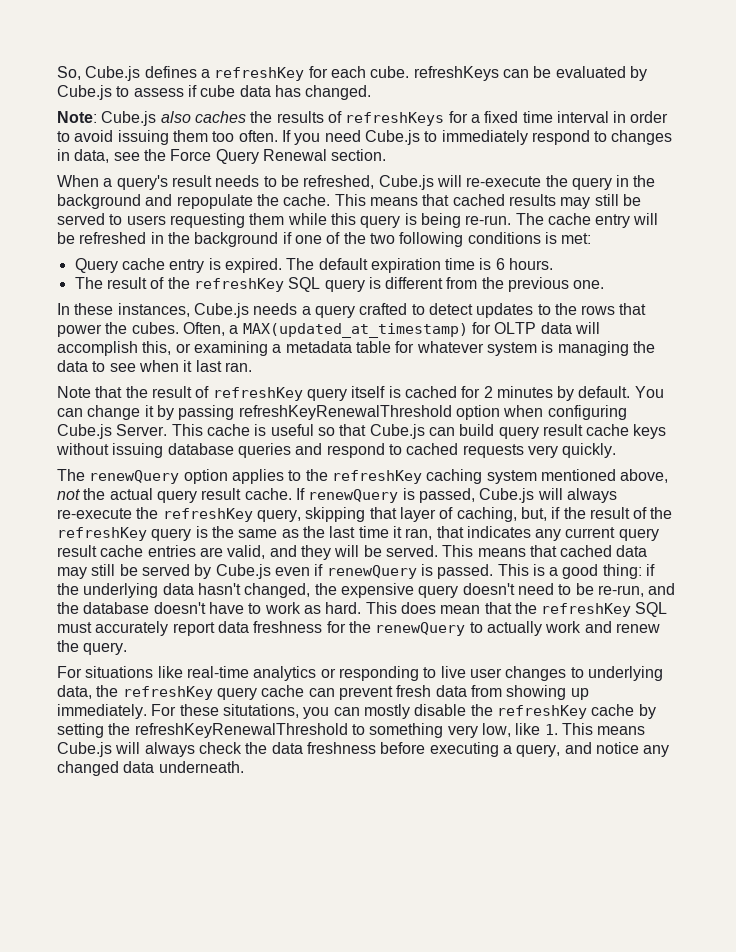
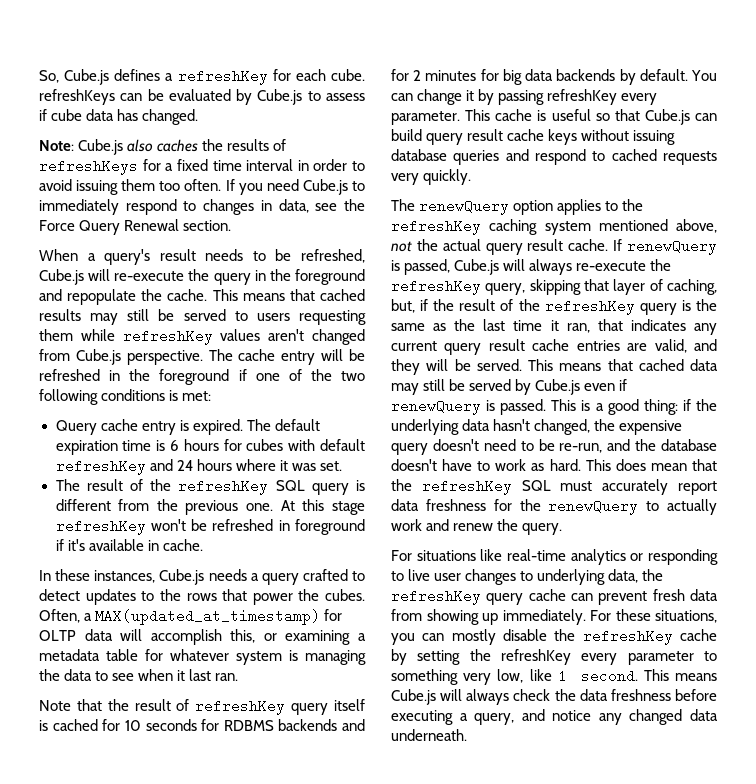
[57,194,141,209] background -> [295,269,365,285] foreground
[330,213,512,228] this query is being re-run. -> [122,329,366,345] [39,349,203,365] refreshKey values aren't changed from Cube.js perspective.
[194,232,279,247] background -> [159,369,230,385] foreground
[509,258,554,270] hours. -> [183,439,365,451] [55,459,342,475] hours for cubes with default refreshKey and 24 hours where it was set.
(605, 284) none -> [280,499,365,515] [55,519,366,535] [55,539,203,551] At this stage refreshKey won't be refreshed in foreground if it's available in cache.
[483,386,553,398] 2 minutes -> [124,719,365,731] [391,69,616,85] 10 seconds for RDBMS backends and for 2 minutes for big data backends
[238,405,627,420] [57,424,168,439] refreshKeyRenewalThreshold option when configuring Cube.js Server. -> [547,89,658,105] [391,111,460,125] refreshKey every parameter.
[222,704,299,718] situtations, -> [655,610,717,623] situations,
[134,723,348,738] refreshKeyRenewalThreshold -> [501,649,694,665] refreshKey every parameter
[544,724,558,735] 1. -> [557,669,638,683] 1 second.

